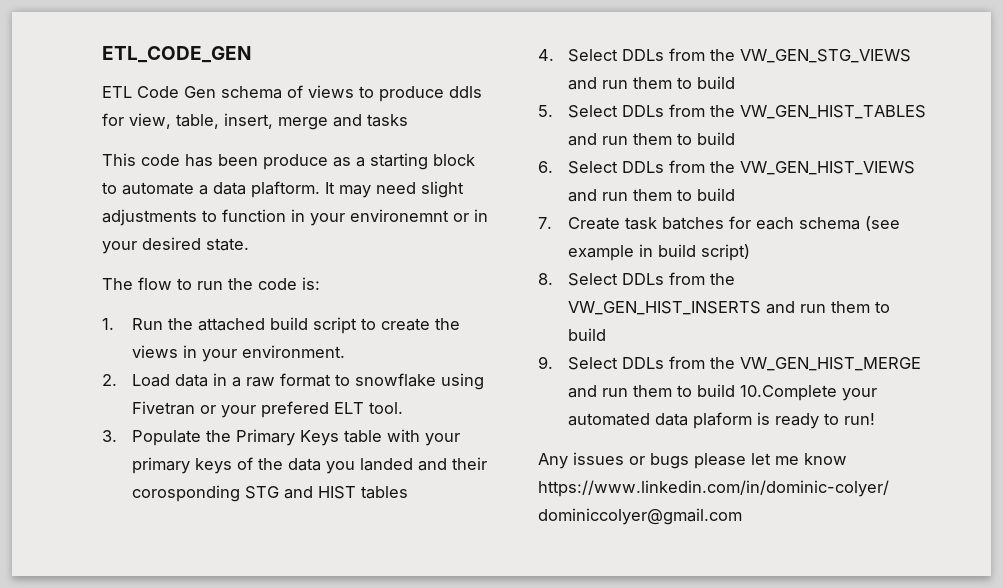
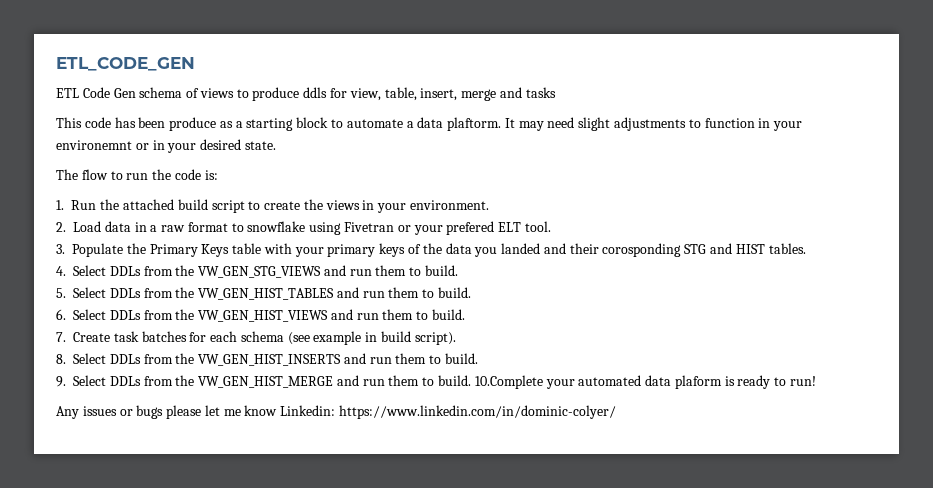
[361,486,409,499] tables -> [768,243,806,254] tables.
[697,76,736,89] build -> [425,265,459,276] build.
[697,132,736,145] build -> [438,287,472,298] build.
[697,188,736,201] build -> [432,309,466,320] build.
[701,244,751,261] script) -> [414,332,456,345] script).
[568,328,607,341] build -> [445,353,479,364] build.
[697,384,736,397] build -> [438,375,472,386] build.
[538,480,889,497] [538,508,742,525] https://www.linkedin.com/in/dominic-colyer/ dominiccolyer@gmail.com -> [280,405,617,419] Linkedin: https://www.linkedin.com/in/dominic-colyer/

